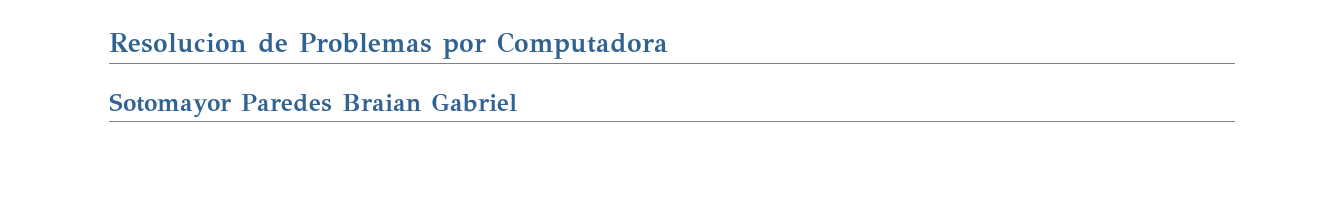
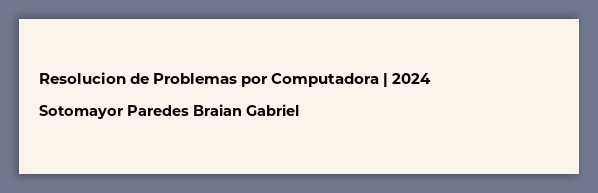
(668, 45) none -> [383,73,432,87] | 2024

